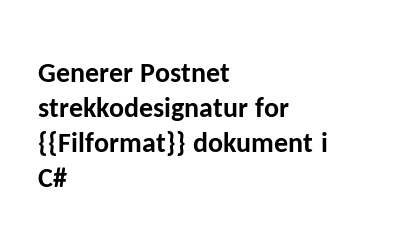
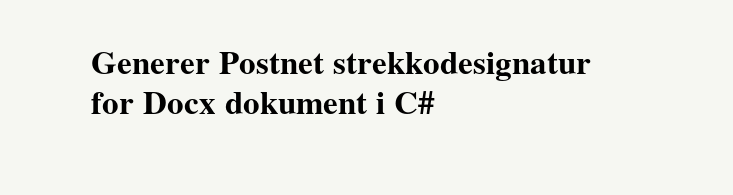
[38,131,186,156] {{Filformat}} -> [142,92,216,114] Docx

